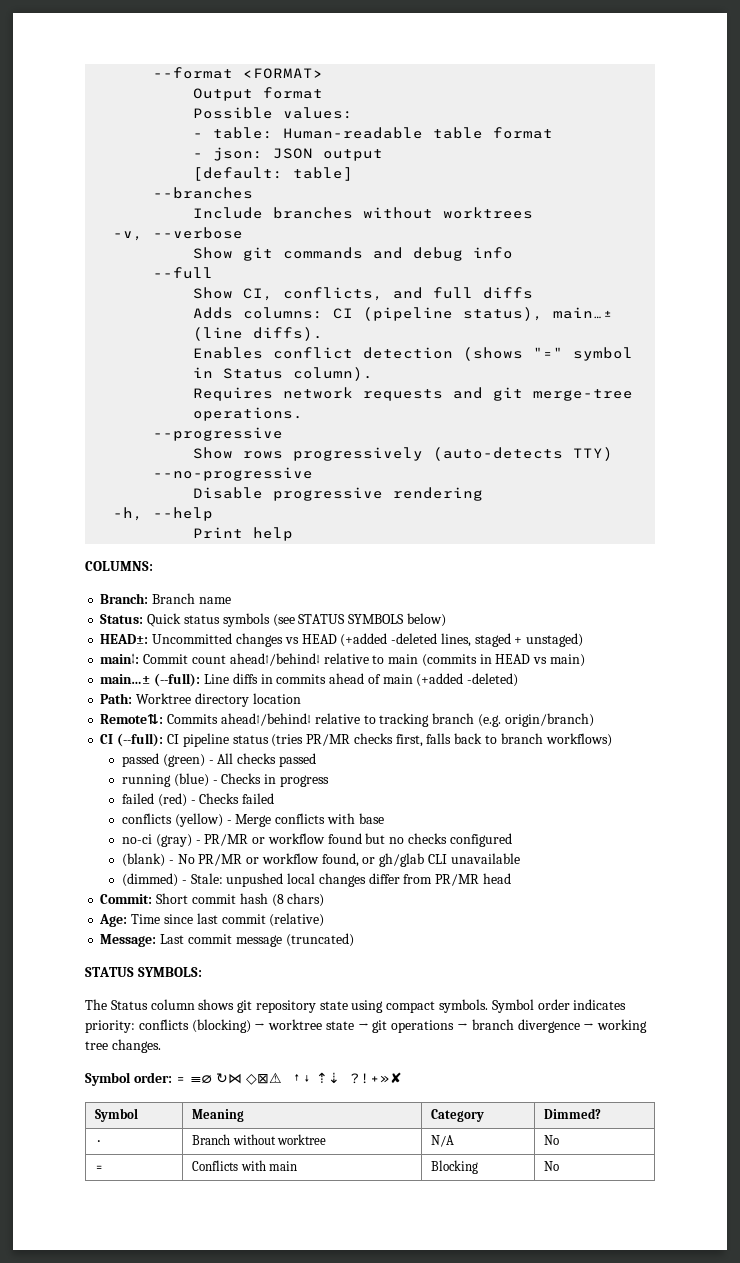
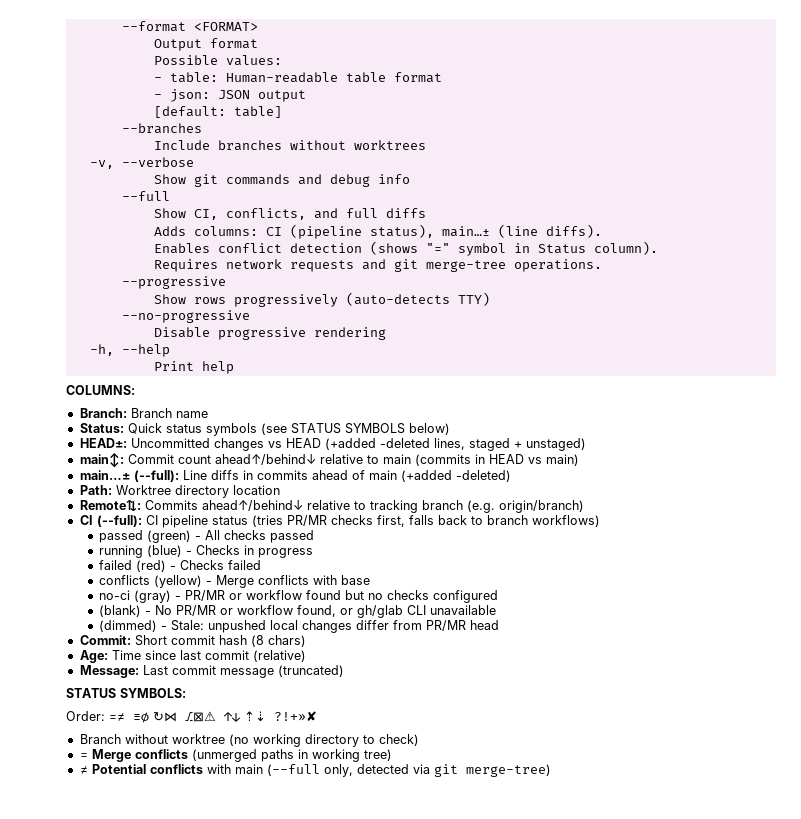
[85,999,627,1013] [85,1019,648,1033] [85,1039,161,1053] [85,1072,186,1086] The Status column shows git repository state using compact symbols. Symbol order indicates priority: conflicts (blocking) → worktree state → git operations → branch divergence → working tree changes. // Symbol order: = -> [66,711,125,721] Order: =≠
[245,1072,282,1085] ◇⊠⚠ -> [185,711,216,722] ⎇⊠⚠
[95,1108,139,1122] [192,1109,245,1122] [431,1109,485,1122] [544,1108,602,1119] [95,1140,105,1145] [192,1134,326,1145] [431,1135,455,1147] [544,1135,560,1145] [95,1165,105,1171] [192,1160,297,1171] [431,1160,479,1174] [544,1161,560,1171] // Symbol | Meaning | Category | Dimmed? // · | Branch without worktree | N/A | No // = | Conflicts with main | Blocking | No -> [79,734,419,747] [79,749,392,762] [79,764,551,777] // Branch without worktree (no working directory to check) // = Merge conflicts (unmerged paths in working tree) // ≠ Potential conflicts with main (--full only, detected via git merge-tree)

